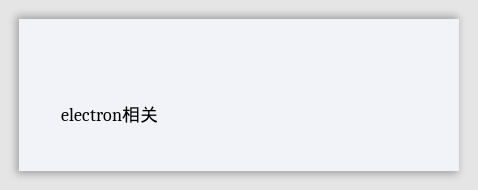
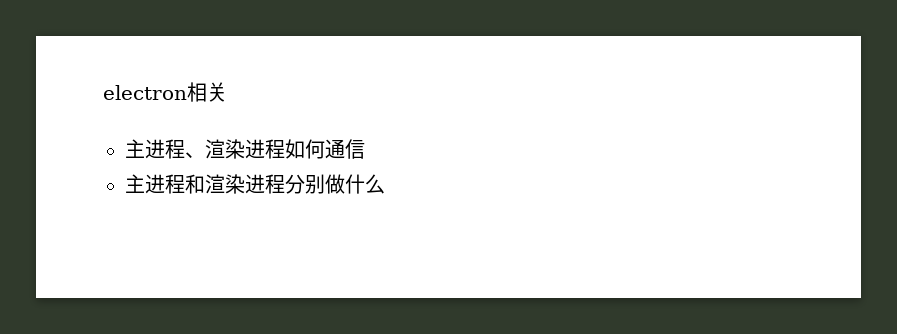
(158, 114) none -> [125,139,365,159] [125,174,385,194] // 主进程、渲染进程如何通信 // 主进程和渲染进程分别做什么

